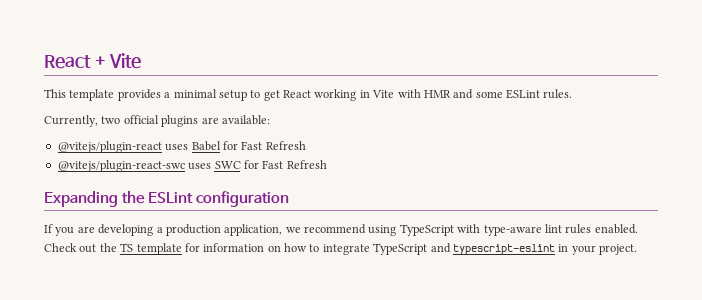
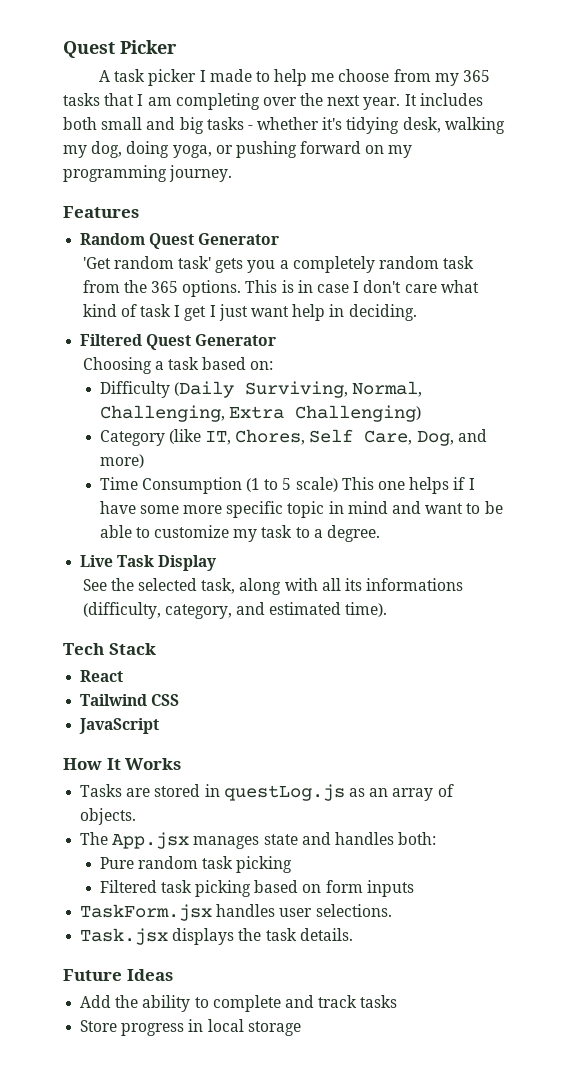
[44,53,142,69] [44,89,573,101] [44,115,270,127] [57,141,306,153] [57,160,327,172] [44,191,290,207] [44,224,638,236] [44,243,637,255] React + Vite // This template provides a minimal setup to get React working in Vite with HMR and some ESLint rules. // Currently, two official plugins are available: // @vitejs/plugin-react uses Babel for Fast Refresh // @vitejs/plugin-react-swc uses SWC for Fast Refresh // Expanding the ESLint configuration // If you are developing a production application, we recommend using TypeScript with type-aware lint rules enabled. Check out the TS template for information on how to integrate TypeScript and typescript-eslint in your project. -> [63,40,177,58] [99,69,491,86] [63,93,483,110] [63,117,505,134] [63,141,413,158] [63,165,233,182] [63,206,139,218] [80,233,280,249] [82,256,475,273] [82,280,479,297] [82,304,417,321] [80,334,277,350] [82,357,274,374] [99,381,423,398] [99,405,421,422] [99,429,487,446] [99,454,144,468] [99,477,475,494] [99,501,503,518] [99,525,381,542] [80,555,217,571] [82,578,464,595] [82,602,388,619] [63,643,156,655] [80,670,124,682] [80,694,180,706] [79,718,160,734] [63,758,182,770] [80,784,454,801] [80,808,137,825] [80,832,437,849] [99,856,293,873] [99,880,414,897] [80,904,392,921] [80,928,353,945] [63,969,173,981] [80,995,398,1012] [80,1019,301,1036] Quest Picker // A task picker I made to help me choose from my 365 tasks that I am completing over the next year. It includes both small and big tasks - whether it's tidying desk, walking my dog, doing yoga, or pushing forward on my programming journey. // Features // Random Quest Generator // 'Get random task' gets you a completely random task from the 365 options. This is in case I don't care what kind of task I get I just want help in deciding. // Filtered Quest Generator // Choosing a task based on: // Difficulty (Daily Surviving, Normal, Challenging, Extra Challenging) // Category (like IT, Chores, Self Care, Dog, and more) // Time Consumption (1 to 5 scale) This one helps if I have some more specific topic in mind and want to be able to customize my task to a degree. // Live Task Display // See the selected task, along with all its informations (difficulty, category, and estimated time). // Tech Stack // React // Tailwind CSS // JavaScript // How It Works // Tasks are stored in questLog.js as an array of objects. // The App.jsx manages state and handles both: // Pure random task picking // Filtered task picking based on form inputs // TaskForm.jsx handles user selections. // Task.jsx displays the task details. // Future Ideas // Add the ability to complete and track tasks // Store progress in local storage

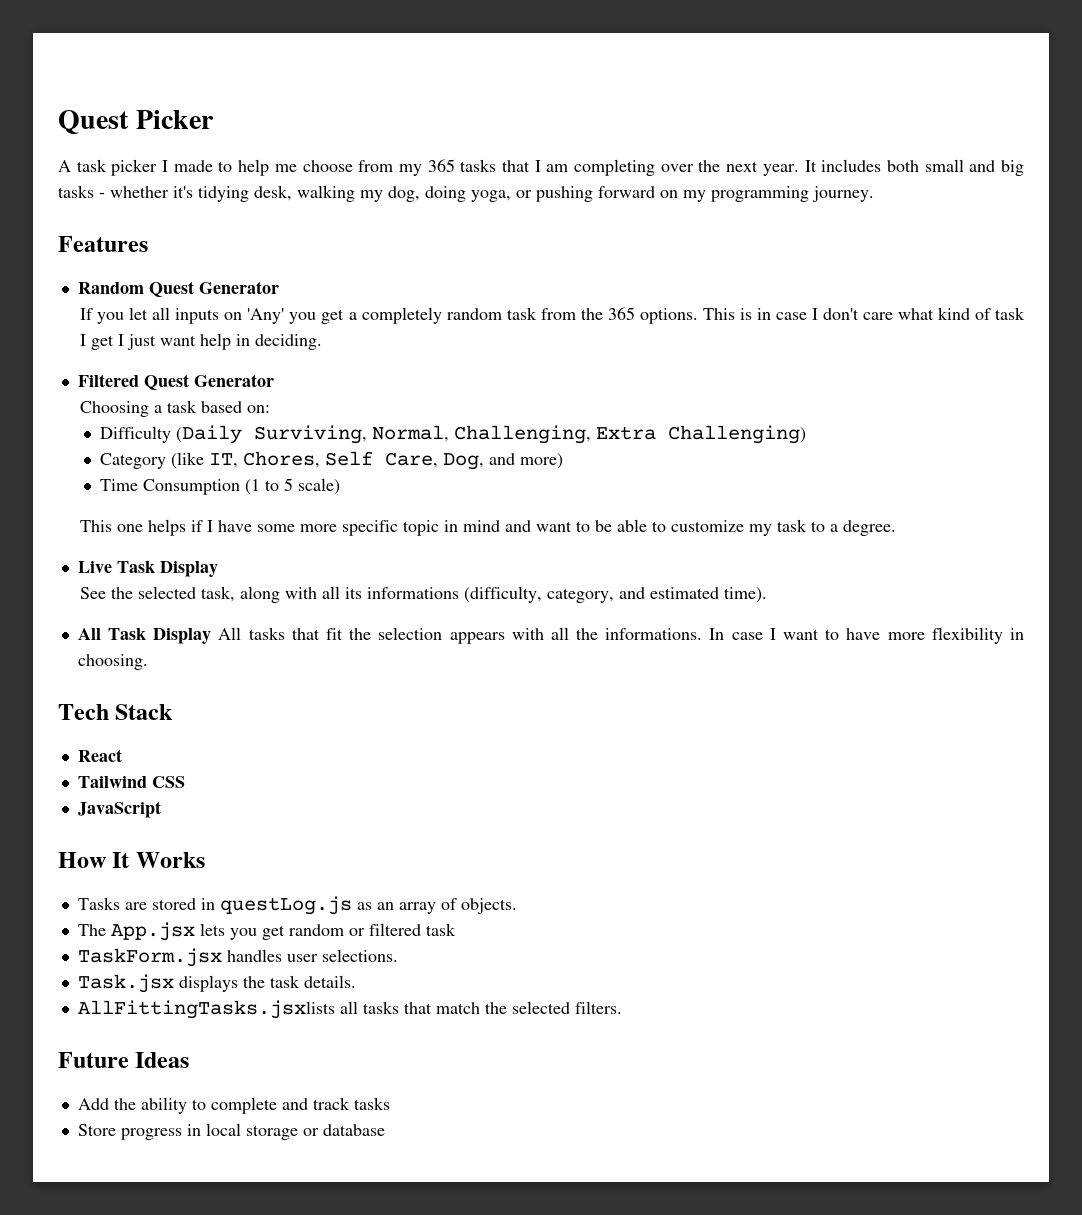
[82,256,276,273] 'Get random task' gets you -> [80,307,345,324] If you let all inputs on 'Any' you get
(338, 484) none -> (341, 486) //
(388, 609) none -> [77,627,1025,644] [77,654,148,670] // All Task Display All tasks that fit the selection appears with all the informations. In case I want to have more flexibility in choosing.
[193,832,437,849] [99,856,293,873] [99,880,414,897] manages state and handles both: // Pure random task picking // Filtered task picking based on form inputs -> [199,923,456,940] lets you get random or filtered task
(353, 934) none -> [77,1000,622,1019] // AllFittingTasks.jsxlists all tasks that match the selected filters.
(301, 1028) none -> [302,1124,385,1136] or database

